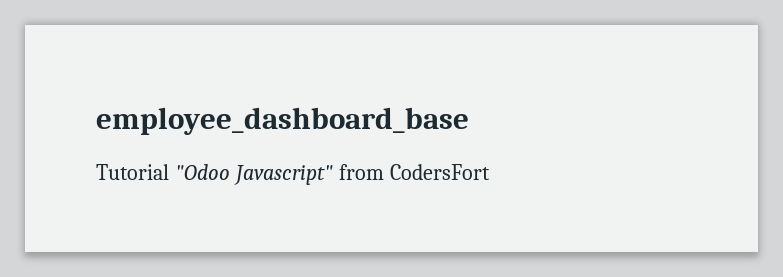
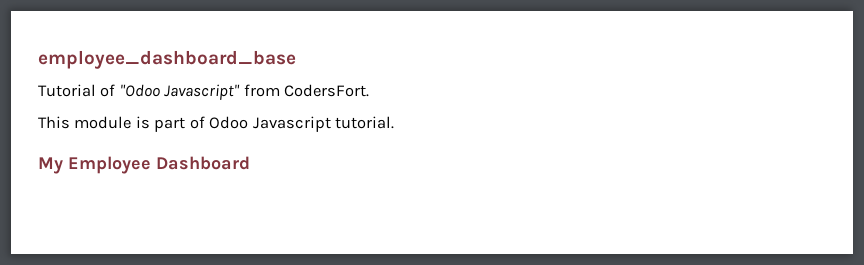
(169, 172) none -> [100,84,116,97] of
[389,164,490,180] CodersFort -> [284,84,370,97] [38,116,395,132] [38,156,250,174] CodersFort. // This module is part of Odoo Javascript tutorial. // My Employee Dashboard

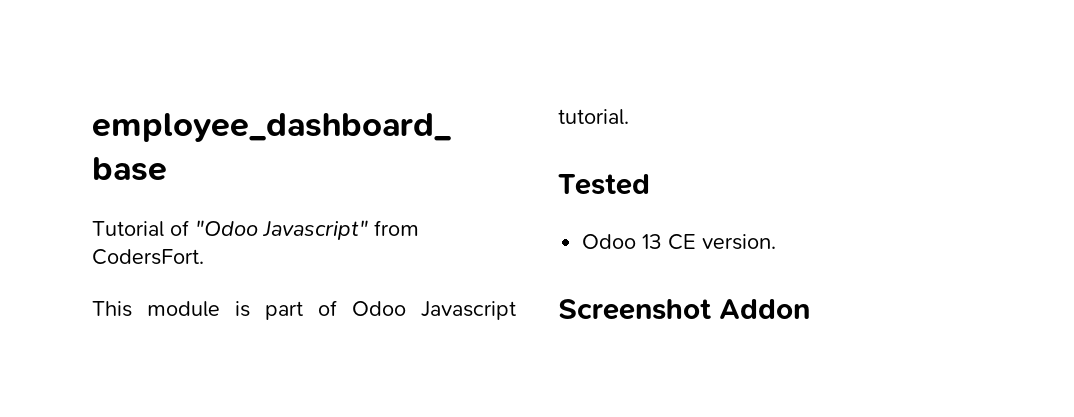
[38,156,250,174] My Employee Dashboard -> [558,174,650,195] [582,234,777,250] [558,299,810,320] Tested // Odoo 13 CE version. // Screenshot Addon

